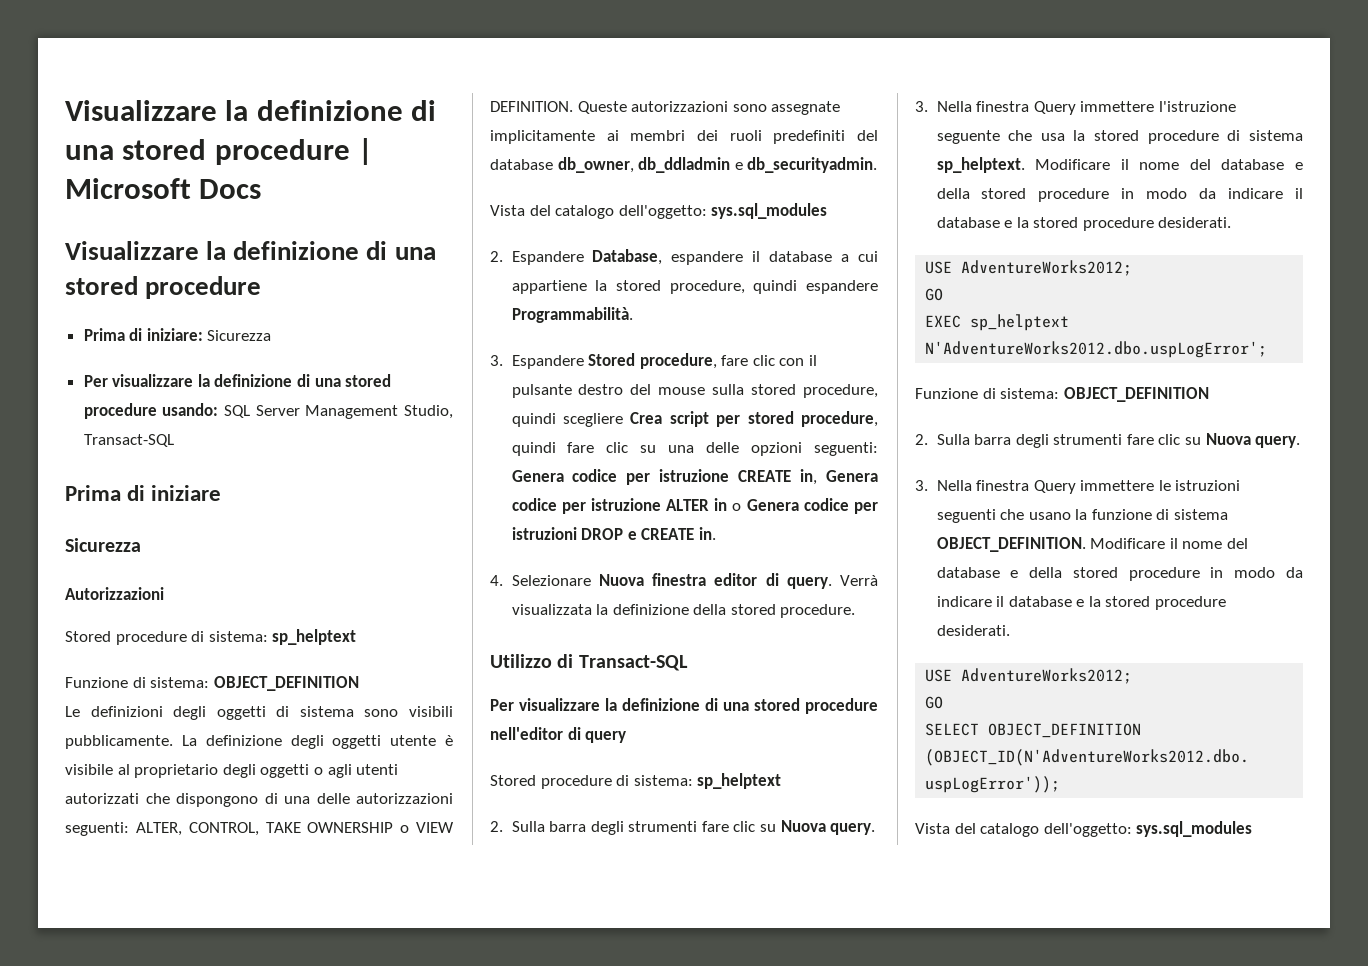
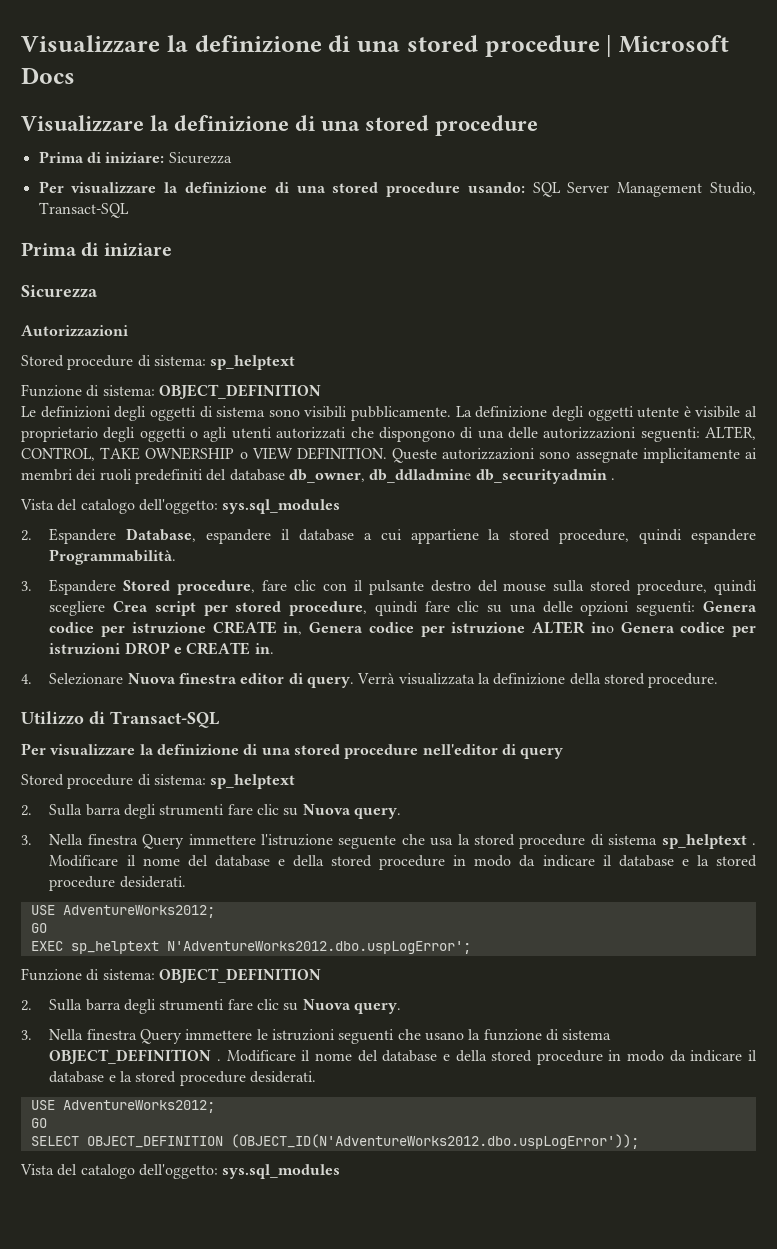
[638,157,878,173] db_ddladmin e db_securityadmin. -> [369,469,615,484] db_ddladmine db_securityadmin .
[714,498,742,511] in o -> [590,622,614,633] ino
[936,157,1025,173] sp_helptext. -> [661,834,756,849] sp_helptext .
[936,537,1086,552] OBJECT_DEFINITION. -> [49,1049,222,1064] OBJECT_DEFINITION .

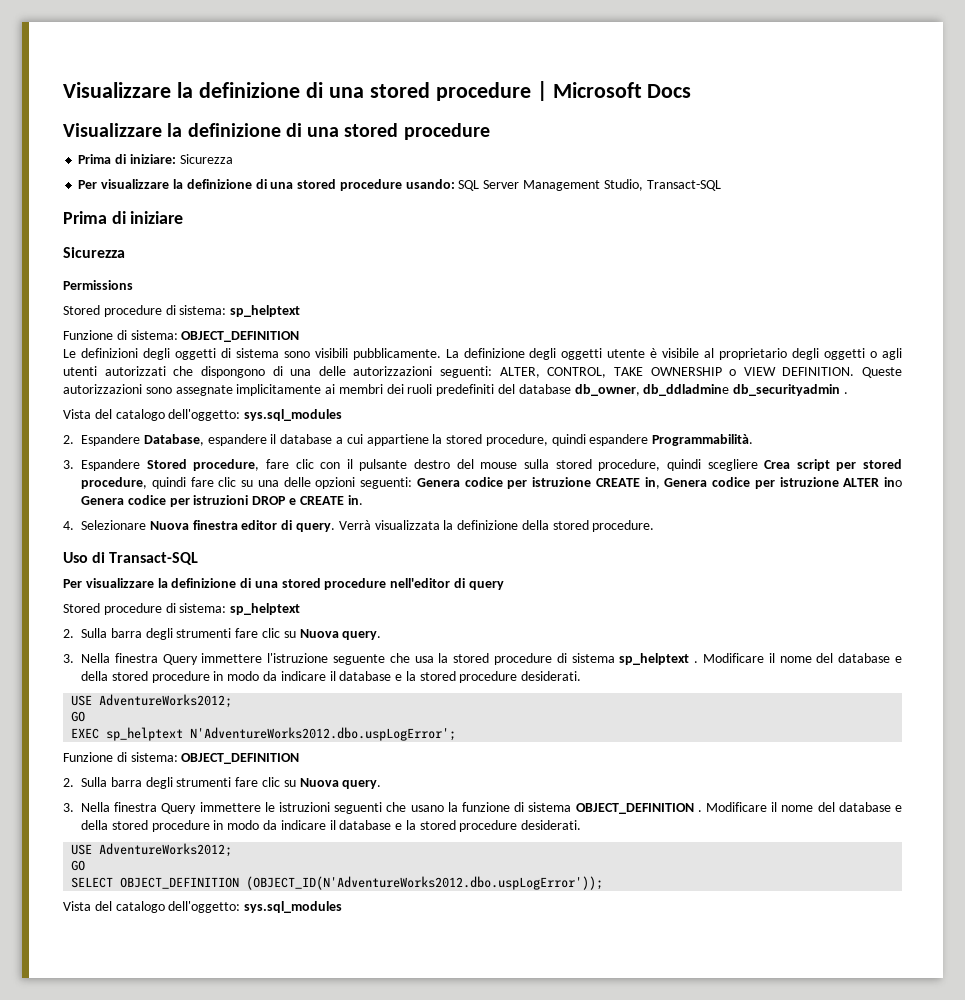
[21,325,128,337] Autorizzazioni -> [63,280,133,290] Permissions
[21,711,84,725] Utilizzo -> [63,552,88,563] Uso

